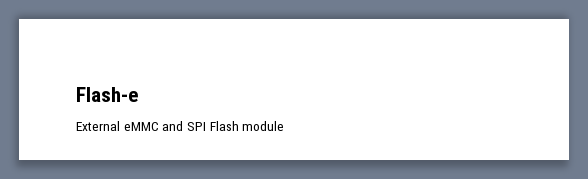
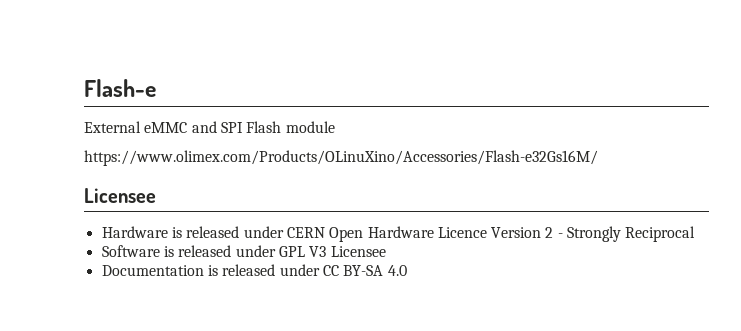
(285, 126) none -> [84,150,598,166] [84,188,156,203] [101,226,696,242] [101,245,386,257] [101,264,407,276] // https://www.olimex.com/Products/OLinuXino/Accessories/Flash-e32Gs16M/ // Licensee // Hardware is released under CERN Open Hardware Licence Version 2 - Strongly Reciprocal // Software is released under GPL V3 Licensee // Documentation is released under CC BY-SA 4.0

